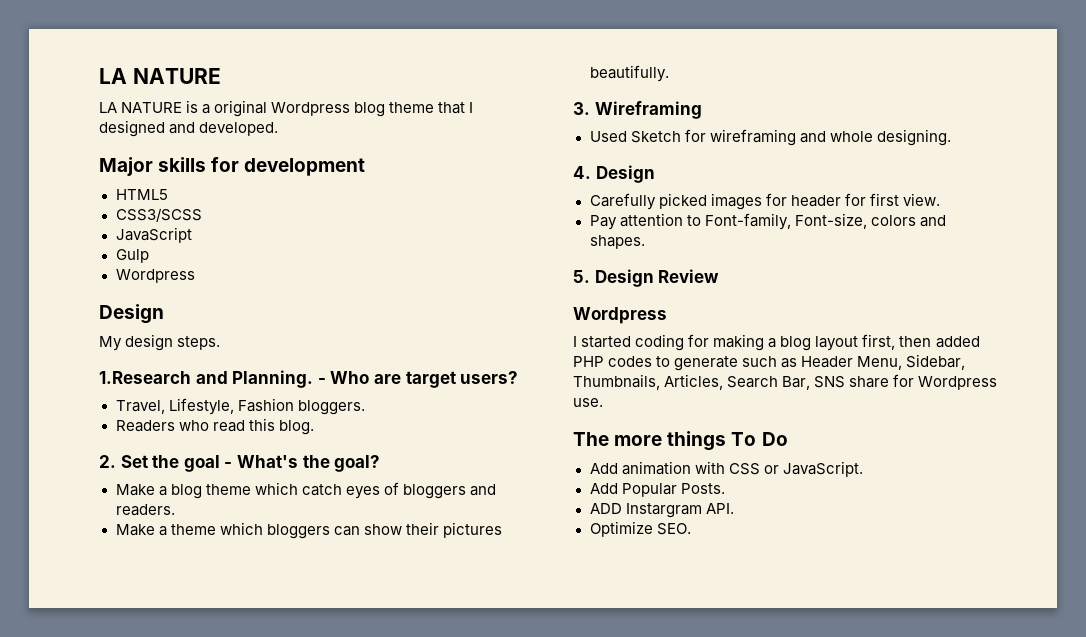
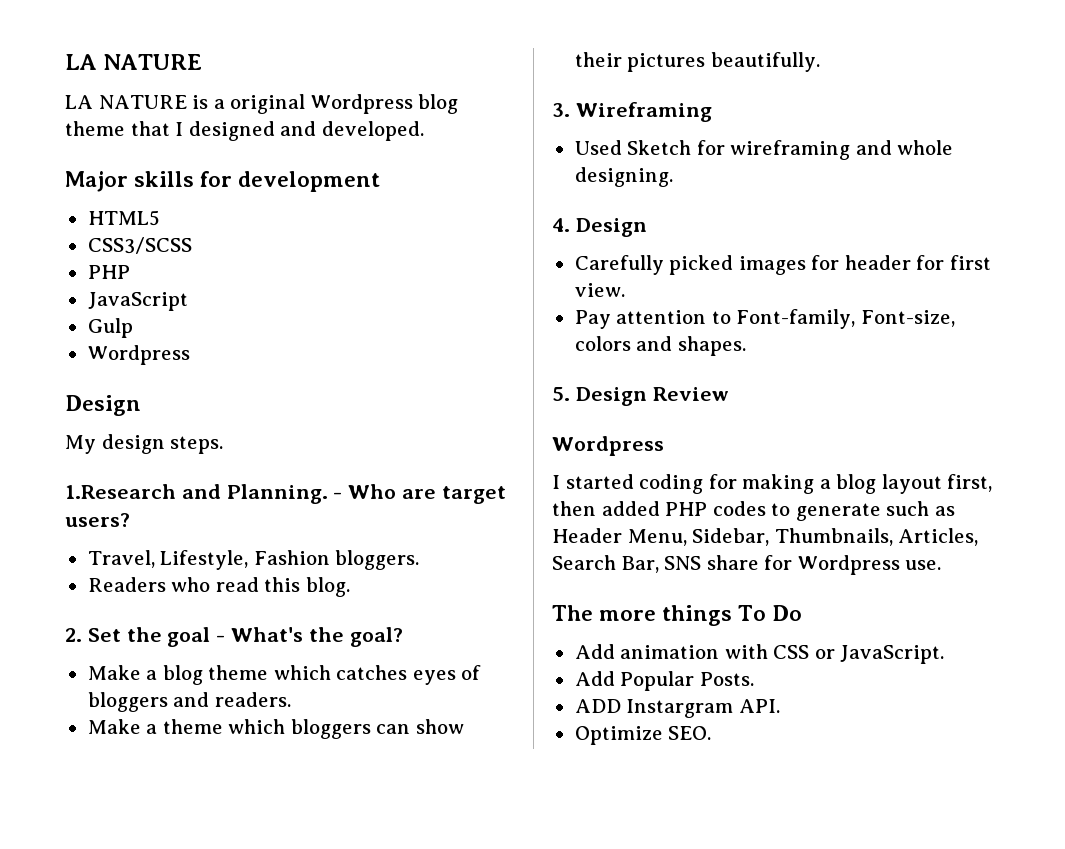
(202, 215) none -> [87,265,130,279] // PHP
[301,484,342,496] catch -> [336,665,408,680] catches

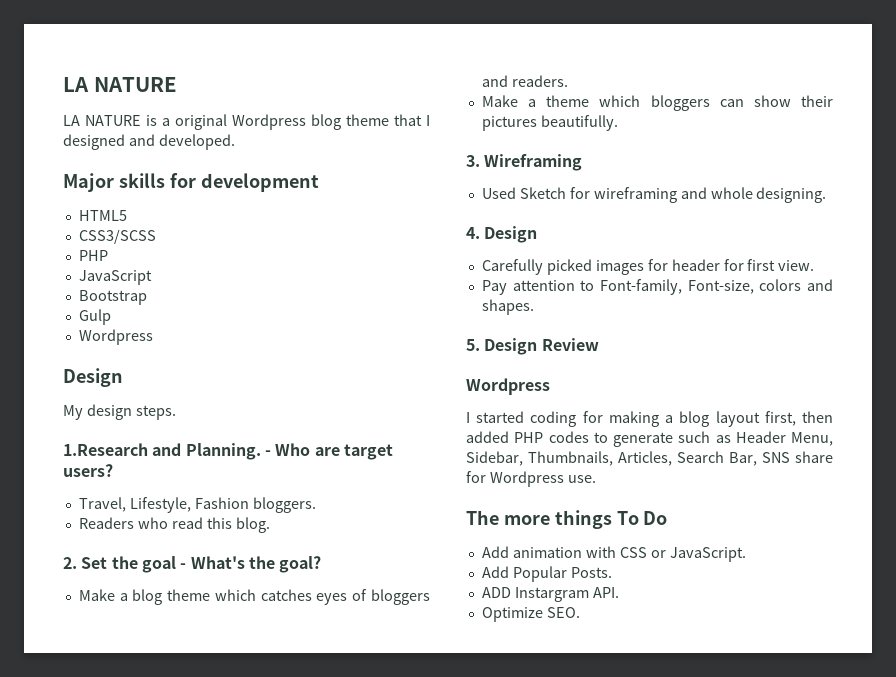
(188, 301) none -> [78,290,147,305] // Bootstrap

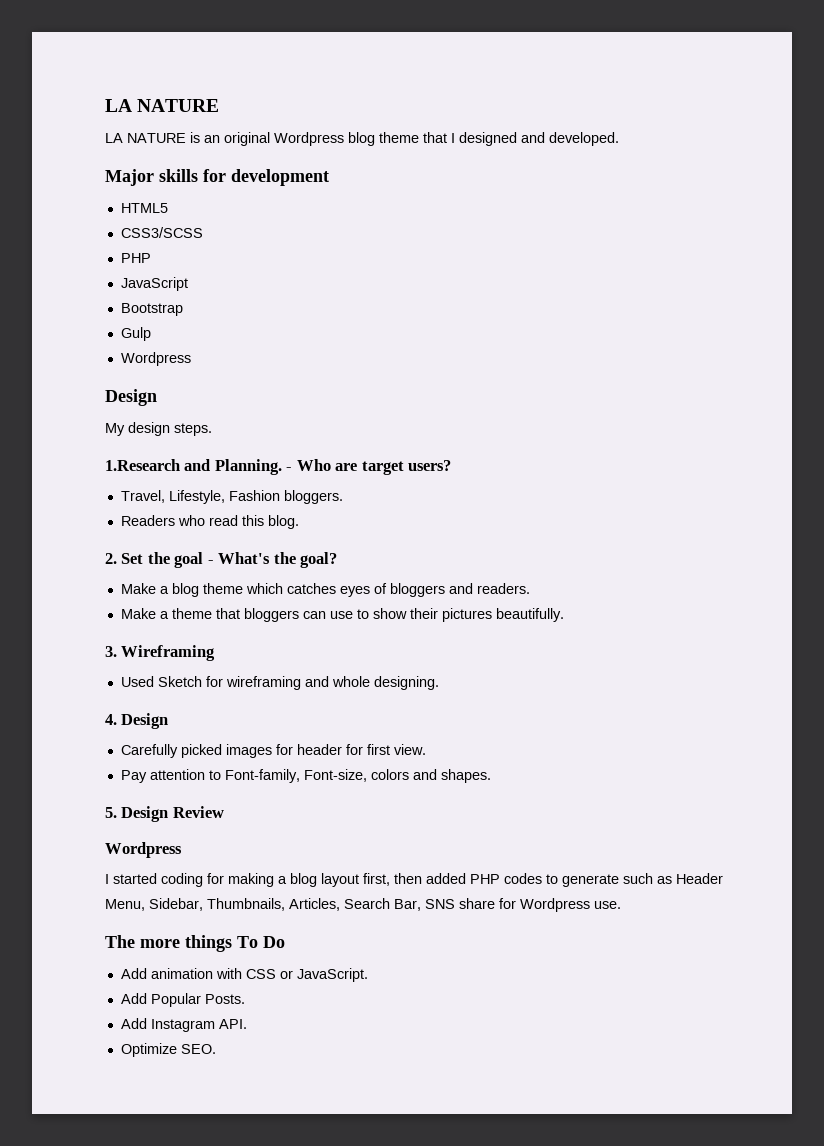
[162,118,170,126] a -> [204,135,220,143] an
[599,95,641,107] which -> [215,608,240,619] that
(744, 103) none -> [329,609,369,619] use to
[481,587,589,602] ADD Instargram -> [120,1018,215,1032] Add Instagram

